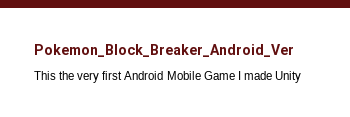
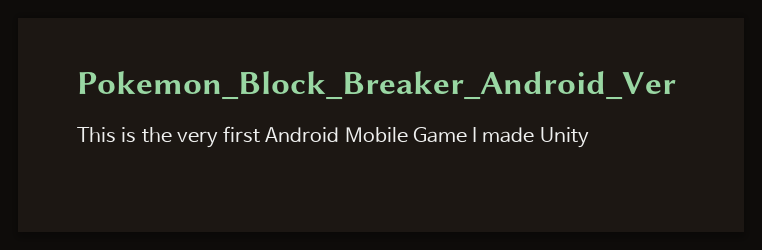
(56, 75) none -> [121,127,137,143] is

